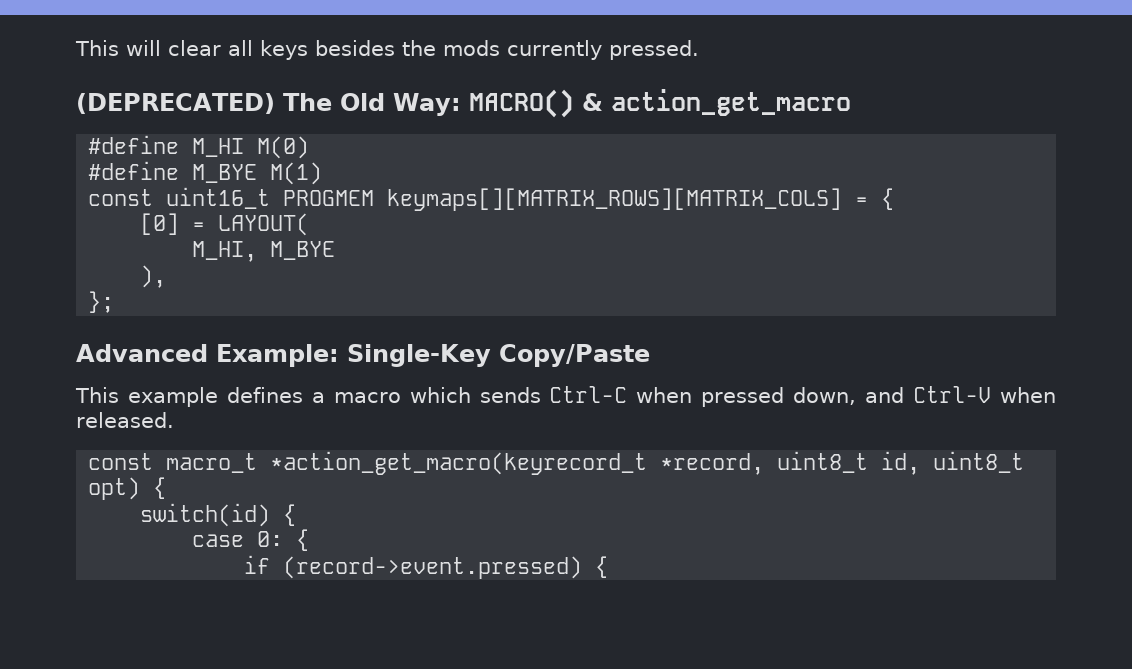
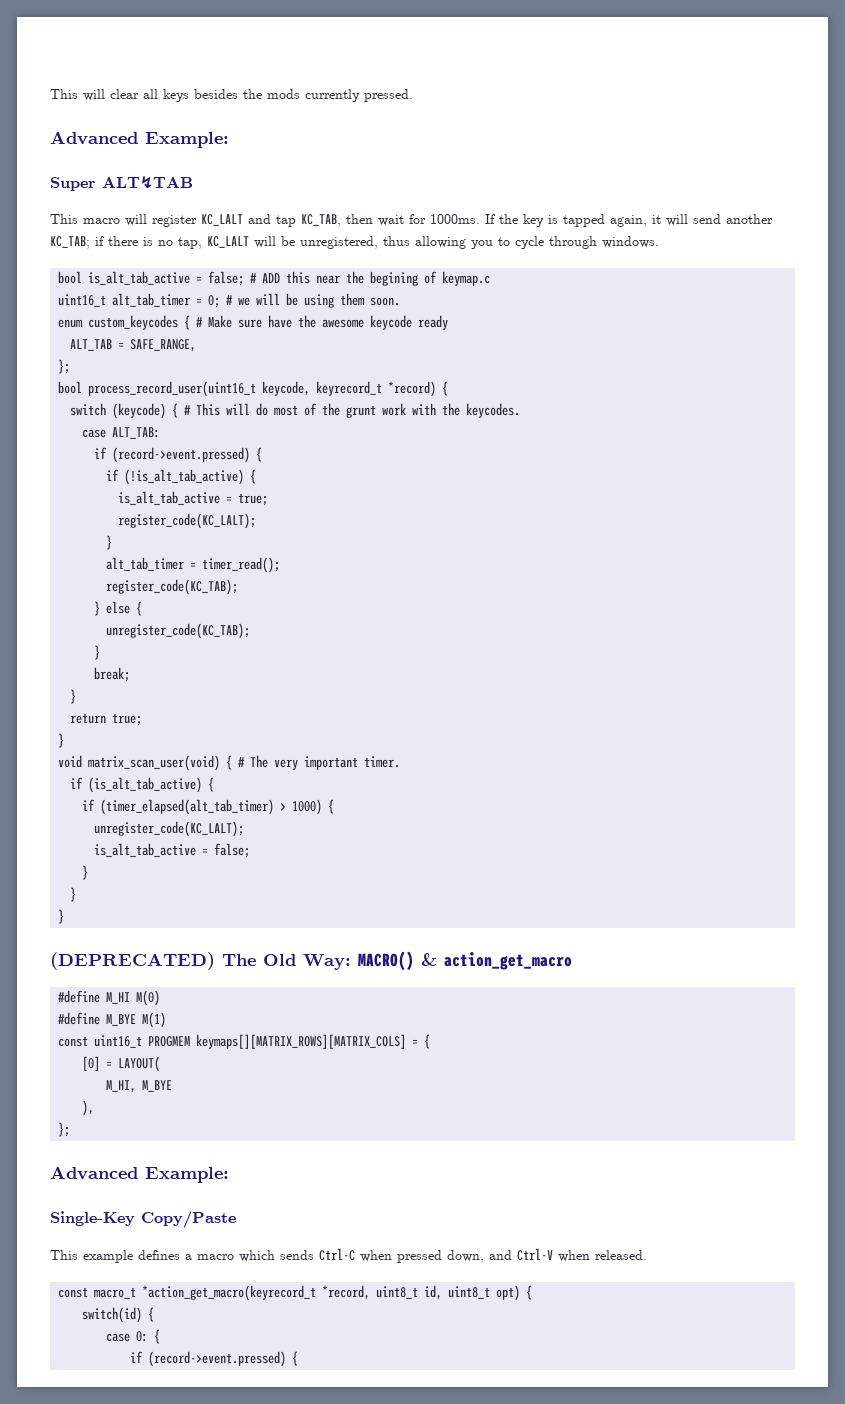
(699, 50) none -> [50,131,229,148] [50,176,193,191] [50,214,773,227] [50,236,659,249] [58,271,491,286] [58,293,401,308] [58,315,449,330] [70,339,197,352] [58,359,71,374] [58,381,449,397] [70,403,521,419] [82,427,161,439] [94,447,263,463] [106,469,257,485] [118,491,269,506] [118,513,257,529] [106,535,113,550] [106,557,281,573] [106,579,239,595] [94,601,143,616] [106,623,251,639] [94,645,101,660] [94,667,131,682] [70,689,77,704] [70,713,143,726] [58,733,65,748] [58,755,401,771] [70,777,215,793] [82,799,335,815] [94,821,245,837] [94,843,251,858] [82,865,89,880] [70,887,77,902] [58,909,65,924] // Advanced Example: // Super ALT↯TAB // This macro will register KC_LALT and tap KC_TAB, then wait for 1000ms. If the key is tapped again, it will send another KC_TAB; if there is no tap, KC_LALT will be unregistered, thus allowing you to cycle through windows. // bool is_alt_tab_active = false; # ADD this near the begining of keymap.c // uint16_t alt_tab_timer = 0; # we will be using them soon. // enum custom_keycodes { # Make sure have the awesome keycode ready // ALT_TAB = SAFE_RANGE, // }; // bool process_record_user(uint16_t keycode, keyrecord_t *record) { // switch (keycode) { # This will do most of the grunt work with the keycodes. // case ALT_TAB: // if (record->event.pressed) { // if (!is_alt_tab_active) { // is_alt_tab_active = true; // register_code(KC_LALT); // } // alt_tab_timer = timer_read(); // register_code(KC_TAB); // } else { // unregister_code(KC_TAB); // } // break; // } // return true; // } // void matrix_scan_user(void) { # The very important timer. // if (is_alt_tab_active) { // if (timer_elapsed(alt_tab_timer) > 1000) { // unregister_code(KC_LALT); // is_alt_tab_active = false; // } // } // }
(339, 355) none -> (229, 1175) //

